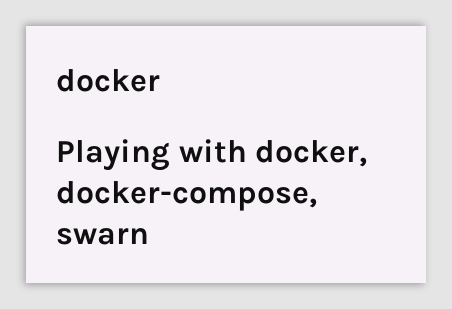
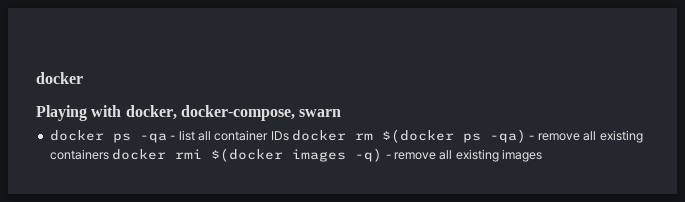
(149, 236) none -> [49,129,643,143] [49,148,542,162] // docker ps -qa - list all container IDs docker rm $(docker ps -qa) - remove all existing containers docker rmi $(docker images -q) - remove all existing images

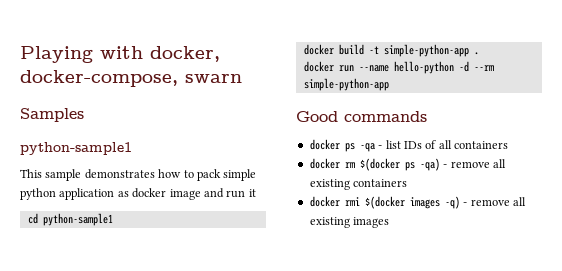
[36,72,83,84] docker // -> (20, 54) none
(342, 113) none -> [20,108,84,122] [20,142,132,155] [20,169,257,181] [20,188,256,200] [27,213,113,226] [303,44,479,57] [303,61,494,74] [303,78,389,91] [296,111,427,122] // Samples // python-sample1 // This sample demonstrates how to pack simple python application as docker image and run it // cd python-sample1 // docker build -t simple-python-app . // docker run --name hello-python -d --rm simple-python-app // Good commands
[197,130,289,141] all container IDs -> [403,140,508,149] IDs of all containers //
(109, 154) none -> (408, 183) //

